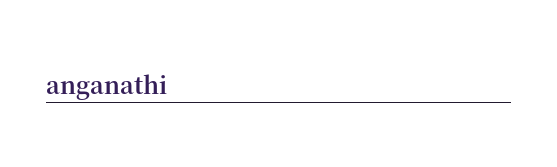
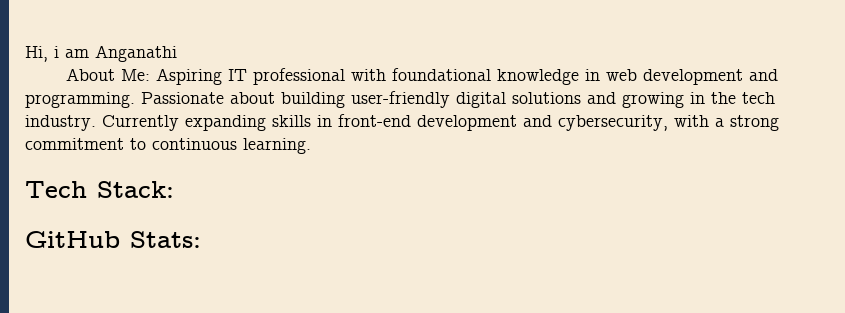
[46,74,167,100] anganathi -> [25,45,177,62] [66,68,779,85] [25,91,775,108] [25,114,779,131] [25,138,311,154] [25,181,174,198] [25,231,201,248] Hi, i am Anganathi // About Me: Aspiring IT professional with foundational knowledge in web development and programming. Passionate about building user-friendly digital solutions and growing in the tech industry. Currently expanding skills in front-end development and cybersecurity, with a strong commitment to continuous learning. // Tech Stack: // GitHub Stats:

